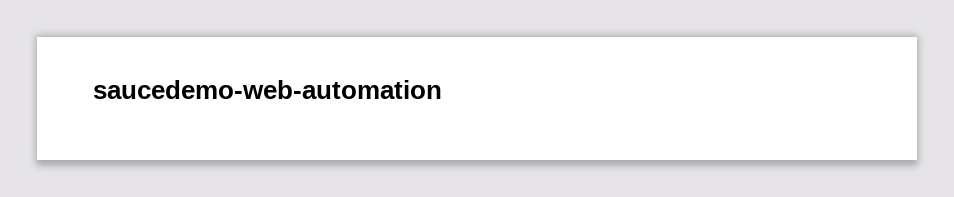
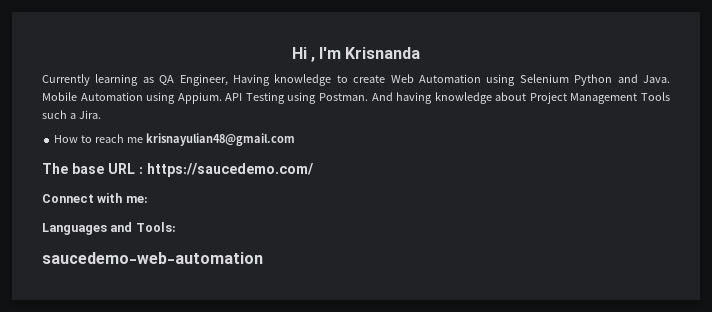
(93, 89) none -> [291,47,421,62] [42,74,670,86] [42,92,670,104] [42,110,101,119] [54,133,295,146] [42,163,314,177] [42,193,148,203] [42,222,176,235] Hi , I'm Krisnanda // Currently learning as QA Engineer, Having knowledge to create Web Automation using Selenium Python and Java. Mobile Automation using Appium. API Testing using Postman. And having knowledge about Project Management Tools such a Jira. // How to reach me krisnayulian48@gmail.com // The base URL : https://saucedemo.com/ // Connect with me: // Languages and Tools: //

